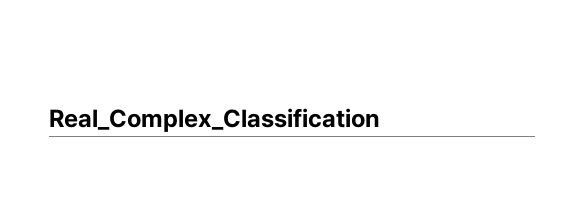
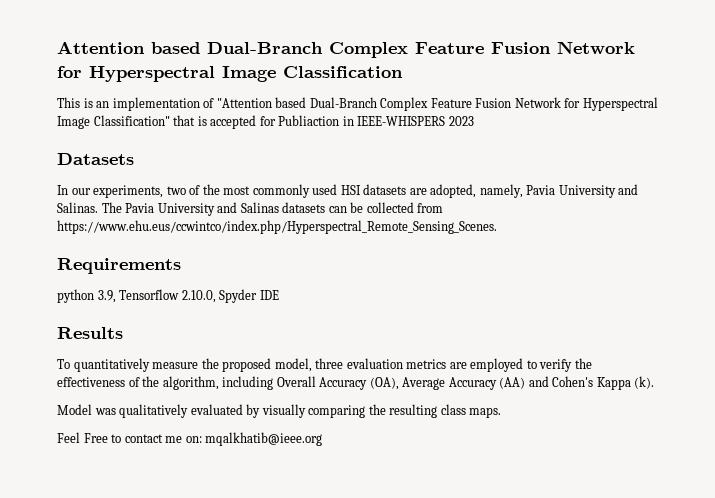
[49,108,380,132] Real_Complex_Classification -> [57,41,635,58] [57,66,403,82] [57,97,658,111] [57,115,474,129] [57,153,134,165] [57,184,639,198] [57,202,444,216] [57,220,497,234] [57,258,181,274] [57,289,279,303] [57,327,123,339] [57,358,592,372] [57,376,655,390] [57,404,502,418] [57,432,323,446] Attention based Dual-Branch Complex Feature Fusion Network for Hyperspectral Image Classification // This is an implementation of "Attention based Dual-Branch Complex Feature Fusion Network for Hyperspectral Image Classification" that is accepted for Publiaction in IEEE-WHISPERS 2023 // Datasets // In our experiments, two of the most commonly used HSI datasets are adopted, namely, Pavia University and Salinas. The Pavia University and Salinas datasets can be collected from https://www.ehu.eus/ccwintco/index.php/Hyperspectral_Remote_Sensing_Scenes. // Requirements // python 3.9, Tensorflow 2.10.0, Spyder IDE // Results // To quantitatively measure the proposed model, three evaluation metrics are employed to verify the effectiveness of the algorithm, including Overall Accuracy (OA), Average Accuracy (AA) and Cohen's Kappa (k). // Model was qualitatively evaluated by visually comparing the resulting class maps. // Feel Free to contact me on: mqalkhatib@ieee.org

